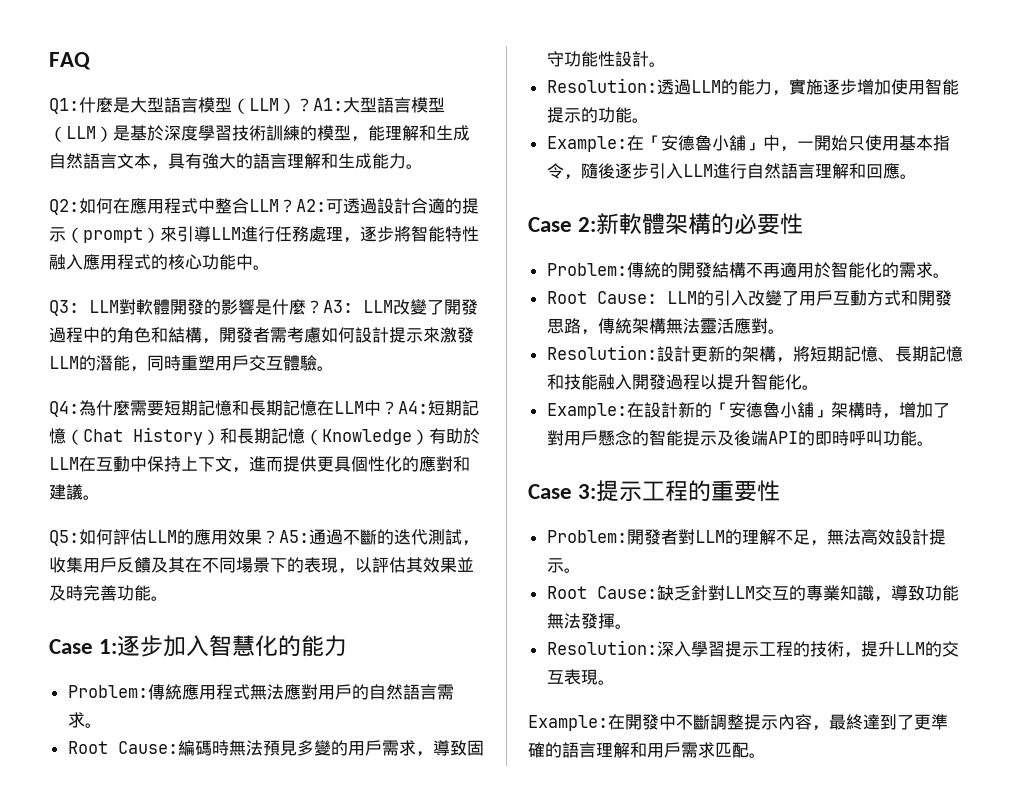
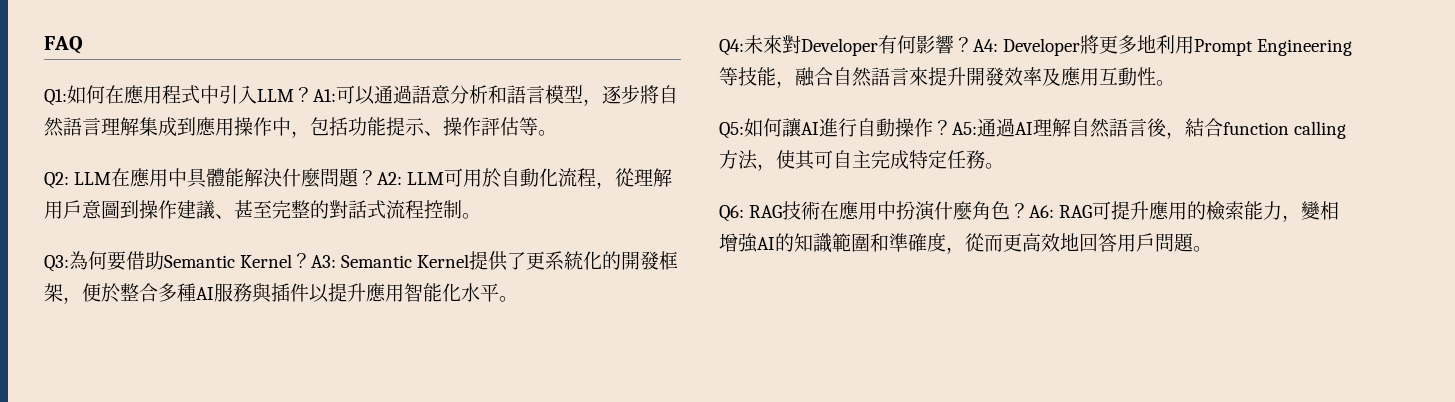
[79,97,445,114] [49,125,470,142] [49,153,423,170] [49,198,479,215] [49,225,479,243] [49,254,270,270] [49,299,478,316] [49,326,474,344] [49,355,334,372] [49,400,479,417] [49,427,480,445] [49,456,470,473] [49,484,100,500] [49,529,479,546] [49,557,474,574] [49,585,168,601] [49,635,348,657] [67,684,454,700] [67,712,102,728] [67,740,484,757] [546,51,666,67] [546,78,959,96] [546,107,649,123] [546,135,950,152] [546,163,917,180] [528,213,804,235] [546,261,950,278] [546,290,952,306] [546,318,785,335] [546,345,963,363] [546,373,819,390] [546,402,950,419] [546,429,934,446] [528,480,781,502] [546,529,946,546] [546,558,581,573] [546,585,959,602] [546,613,632,629] [546,640,959,658] [546,669,615,685] [528,714,948,731] [528,742,749,758] 什麼是大型語言模型（LLM）？A1:大型語言模型（LLM）是基於深度學習技術訓練的模型，能理解和生成自然語言文本，具有強大的語言理解和生成能力。 // Q2:如何在應用程式中整合LLM？A2:可透過設計合適的提示（prompt）來引導LLM進行任務處理，逐步將智能特性融入應用程式的核心功能中。 // Q3: LLM對軟體開發的影響是什麼？A3: LLM改變了開發過程中的角色和結構，開發者需考慮如何設計提示來激發LLM的潛能，同時重塑用戶交互體驗。 // Q4:為什麼需要短期記憶和長期記憶在LLM中？A4:短期記憶（Chat History）和長期記憶（Knowledge）有助於LLM在互動中保持上下文，進而提供更具個性化的應對和建議。 // Q5:如何評估LLM的應用效果？A5:通過不斷的迭代測試，收集用戶反饋及其在不同場景下的表現，以評估其效果並及時完善功能。 // Case 1:逐步加入智慧化的能力 // Problem:傳統應用程式無法應對用戶的自然語言需求。 // Root Cause:編碼時無法預見多變的用戶需求，導致固守功能性設計。 // Resolution:透過LLM的能力，實施逐步增加使用智能提示的功能。 // Example:在「安德魯小舖」中，一開始只使用基本指令，隨後逐步引入LLM進行自然語言理解和回應。 // Case 2:新軟體架構的必要性 // Problem:傳統的開發結構不再適用於智能化的需求。 // Root Cause: LLM的引入改變了用戶互動方式和開發思路，傳統架構無法靈活應對。 // Resolution:設計更新的架構，將短期記憶、長期記憶和技能融入開發過程以提升智能化。 // Example:在設計新的「安德魯小舖」架構時，增加了對用戶懸念的智能提示及後端API的即時呼叫功能。 // Case 3:提示工程的重要性 // Problem:開發者對LLM的理解不足，無法高效設計提示。 // Root Cause:缺乏針對LLM交互的專業知識，導致功能無法發揮。 // Resolution:深入學習提示工程的技術，提升LLM的交互表現。 // Example:在開發中不斷調整提示內容，最終達到了更準確的語言理解和用戶需求匹配 -> [67,85,678,106] [44,117,557,138] [44,168,673,189] [44,200,481,219] [44,251,679,272] [44,283,518,304] [719,35,1353,56] [719,67,1175,88] [719,118,1347,139] [719,150,1004,171] [719,201,1340,222] [719,233,1194,254] 如何在應用程式中引入LLM？A1:可以通過語意分析和語言模型，逐步將自然語言理解集成到應用操作中，包括功能提示、操作評估等。 // Q2: LLM在應用中具體能解決什麼問題？A2: LLM可用於自動化流程，從理解用戶意圖到操作建議、甚至完整的對話式流程控制。 // Q3:為何要借助Semantic Kernel？A3: Semantic Kernel提供了更系統化的開發框架，便於整合多種AI服務與插件以提升應用智能化水平。 // Q4:未來對Developer有何影響？A4: Developer將更多地利用Prompt Engineering等技能，融合自然語言來提升開發效率及應用互動性。 // Q5:如何讓AI進行自動操作？A5:通過AI理解自然語言後，結合function calling方法，使其可自主完成特定任務。 // Q6: RAG技術在應用中扮演什麼角色？A6: RAG可提升應用的檢索能力，變相增強AI的知識範圍和準確度，從而更高效地回答用戶問題

